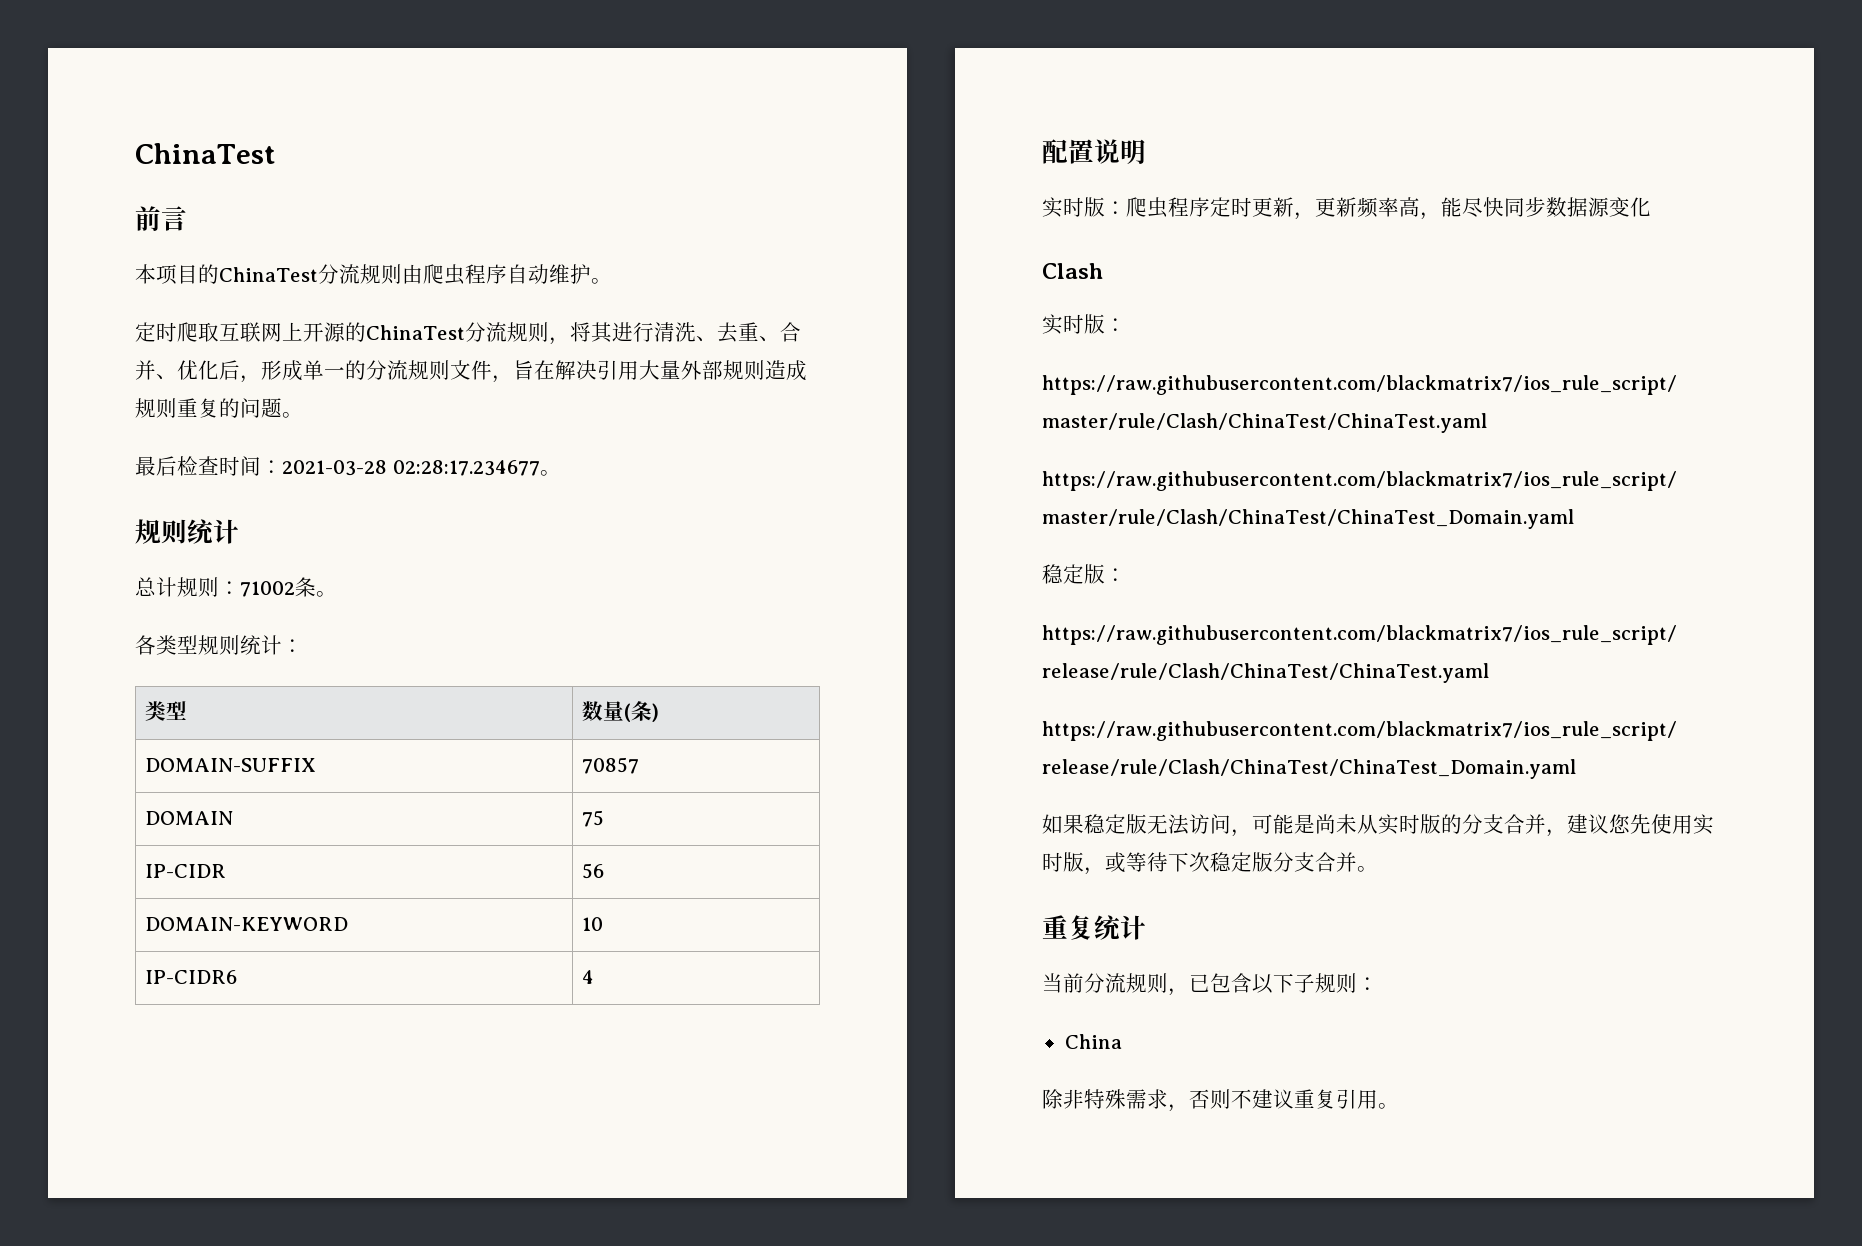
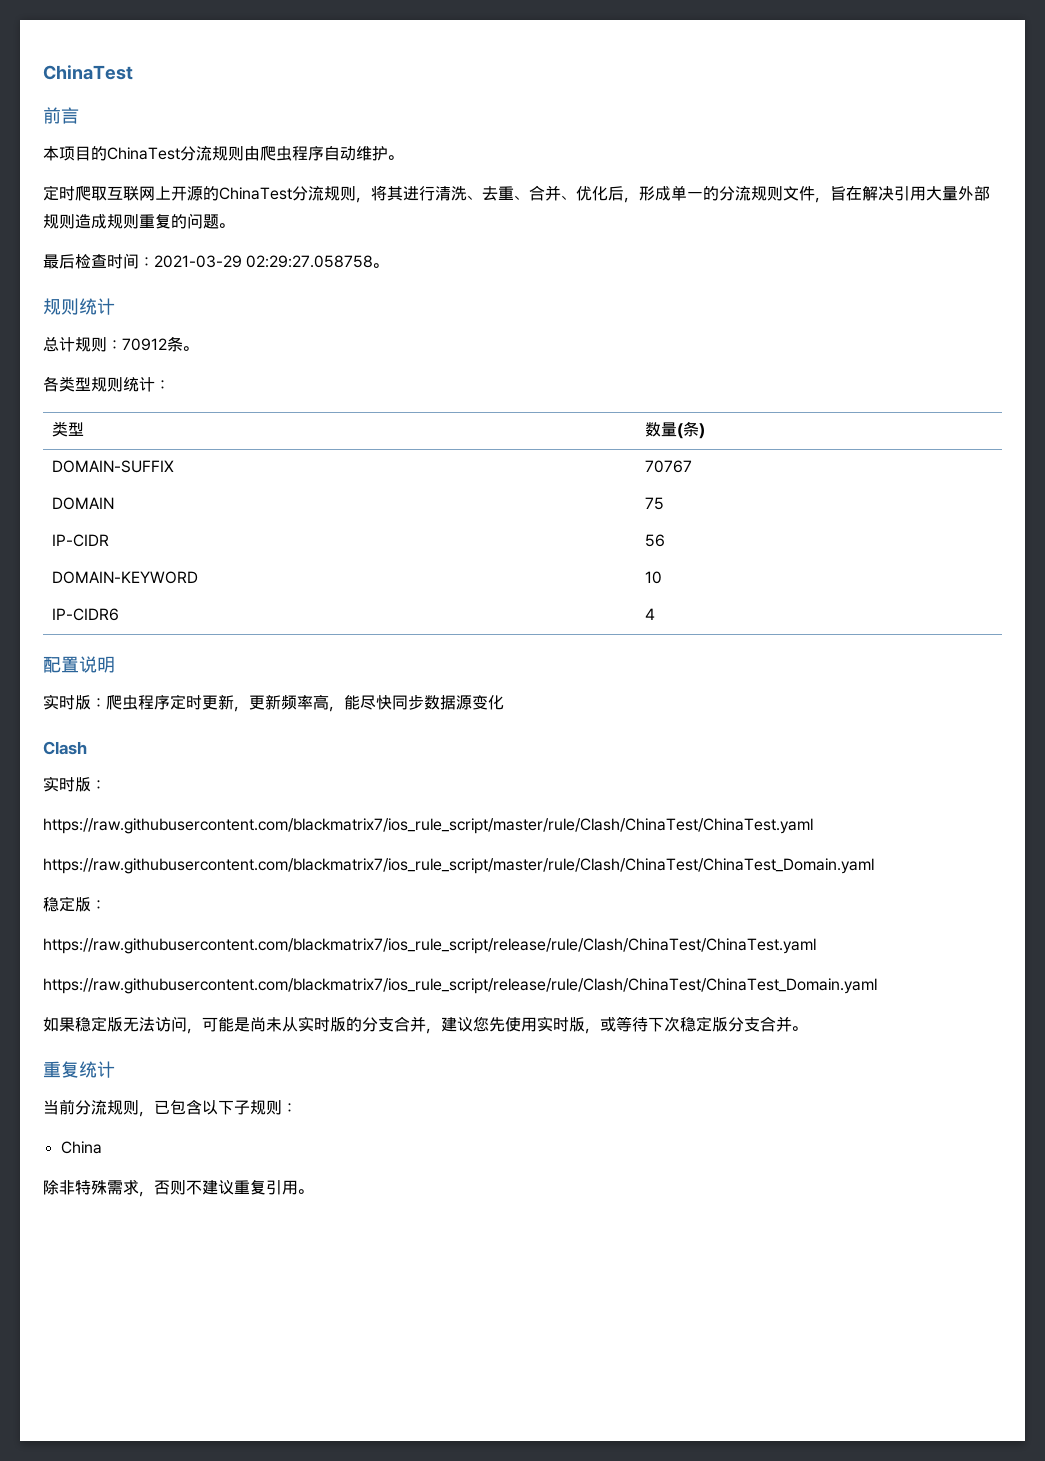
[282,460,540,476] 2021-03-28 02:28:17.234677 -> [154,255,374,268] 2021-03-29 02:29:27.058758
[240,581,295,597] 71002 -> [122,338,167,351] 70912
[581,757,639,774] 70857 -> [644,460,692,473] 70767

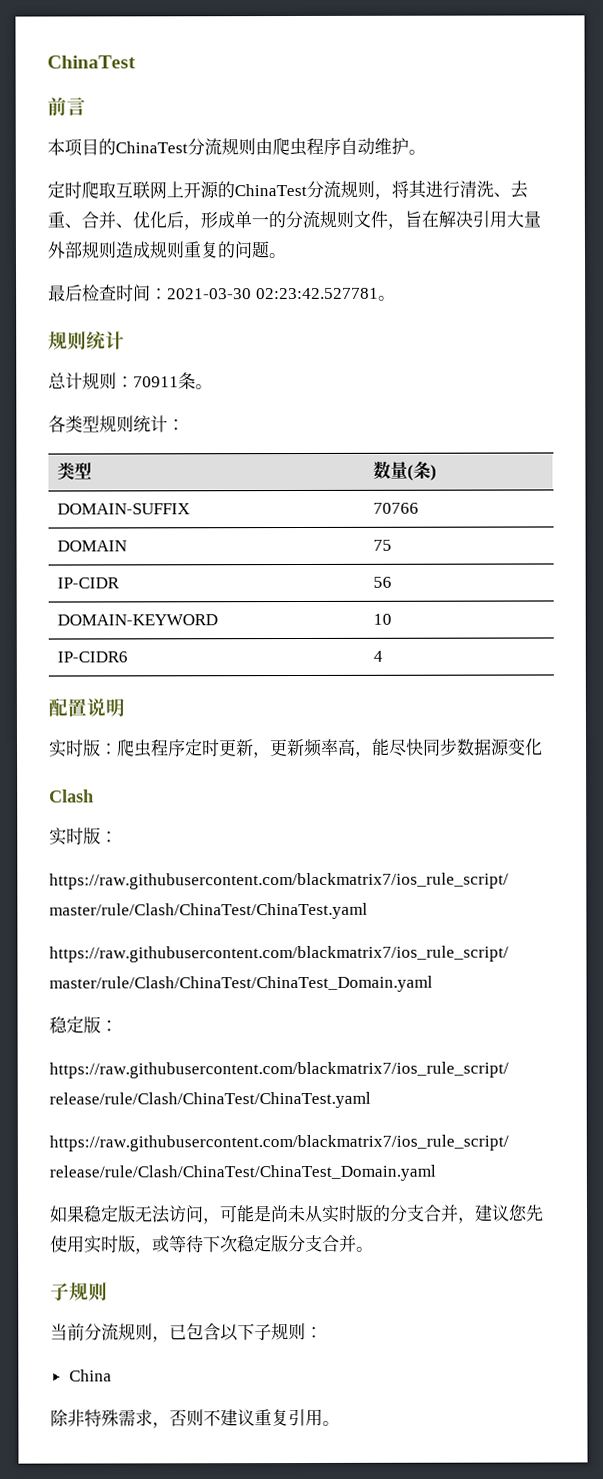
[154,255,374,268] 2021-03-29 02:29:27.058758 -> [167,287,379,300] 2021-03-30 02:23:42.527781
[122,338,167,351] 70912 -> [133,376,179,388] 70911
[644,460,692,473] 70767 -> [372,502,419,514] 70766
[43,1061,115,1078] 重复统计 -> [50,1282,108,1302] 子规则

